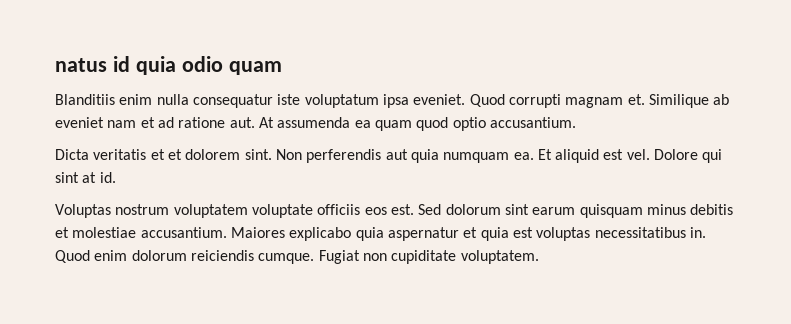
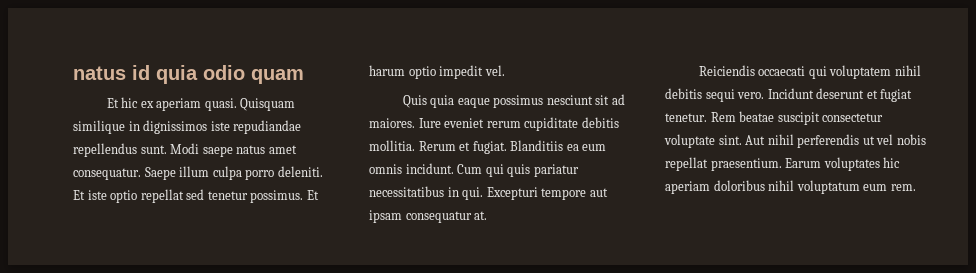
[55,94,730,108] [55,117,576,131] [55,149,723,163] [55,172,116,183] [55,204,734,218] [55,227,706,241] [55,250,539,264] Blanditiis enim nulla consequatur iste voluptatum ipsa eveniet. Quod corrupti magnam et. Similique ab eveniet nam et ad ratione aut. At assumenda ea quam quod optio accusantium. // Dicta veritatis et et dolorem sint. Non perferendis aut quia numquam ea. Et aliquid est vel. Dolore qui sint at id. // Voluptas nostrum voluptatem voluptate officiis eos est. Sed dolorum sint earum quisquam minus debitis et molestiae accusantium. Maiores explicabo quia aspernatur et quia est voluptas necessitatibus in. Quod enim dolorum reiciendis cumque. Fugiat non cupiditate voluptatem. -> [106,97,296,111] [73,120,302,134] [73,143,297,157] [73,166,323,180] [73,189,319,203] [369,65,505,79] [402,94,625,108] [369,117,619,131] [369,140,607,154] [369,163,579,177] [369,186,608,200] [369,210,488,223] [698,65,921,79] [665,88,913,102] [665,111,884,125] [664,134,926,148] [665,157,901,171] [665,180,916,194] Et hic ex aperiam quasi. Quisquam similique in dignissimos iste repudiandae repellendus sunt. Modi saepe natus amet consequatur. Saepe illum culpa porro deleniti. Et iste optio repellat sed tenetur possimus. Et harum optio impedit vel. // Quis quia eaque possimus nesciunt sit ad maiores. Iure eveniet rerum cupiditate debitis mollitia. Rerum et fugiat. Blanditiis ea eum omnis incidunt. Cum qui quis pariatur necessitatibus in qui. Excepturi tempore aut ipsam consequatur at. // Reiciendis occaecati qui voluptatem nihil debitis sequi vero. Incidunt deserunt et fugiat tenetur. Rem beatae suscipit consectetur voluptate sint. Aut nihil perferendis ut vel nobis repellat praesentium. Earum voluptates hic aperiam doloribus nihil voluptatum eum rem.

